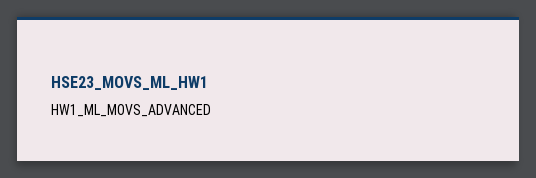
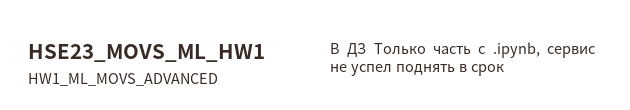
(211, 110) none -> [330,42,595,58] [330,64,504,76] // В ДЗ Только часть с .ipynb, сервис не успел поднять в срок

